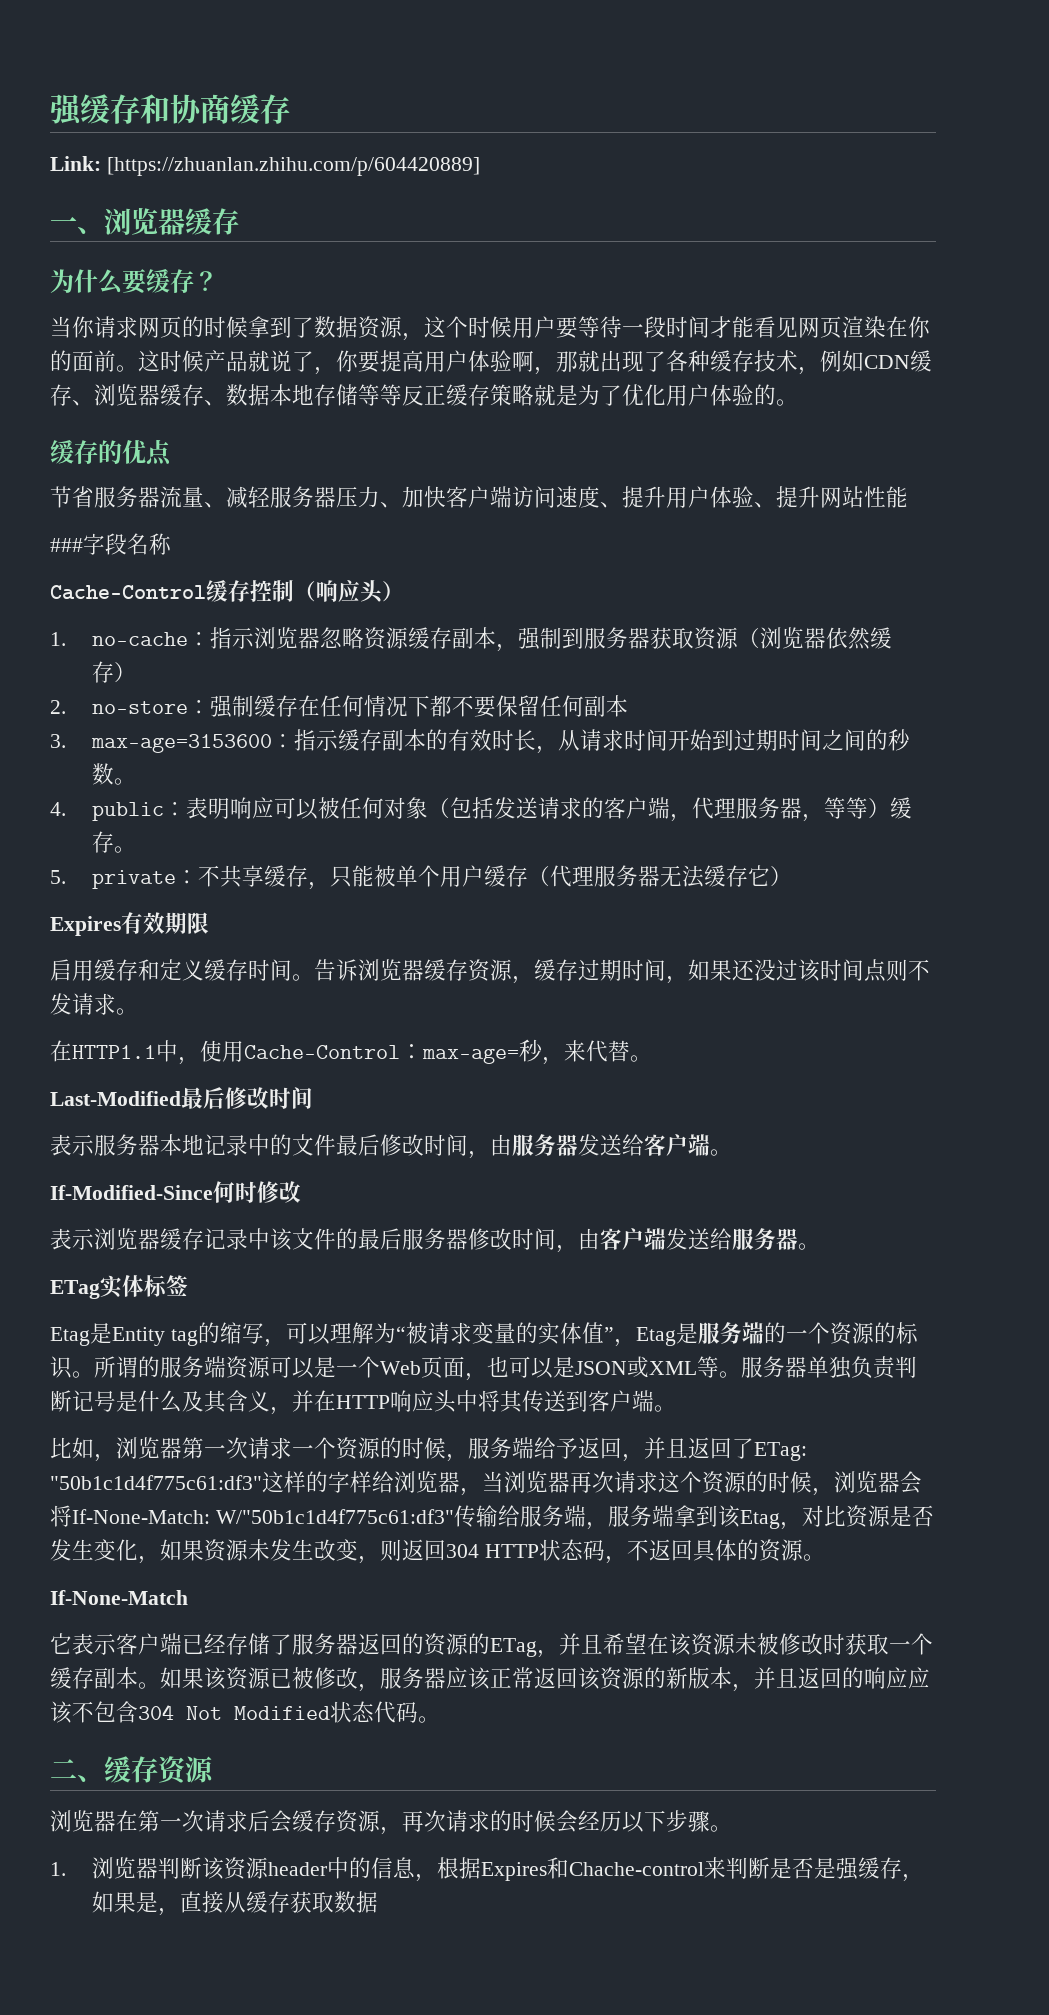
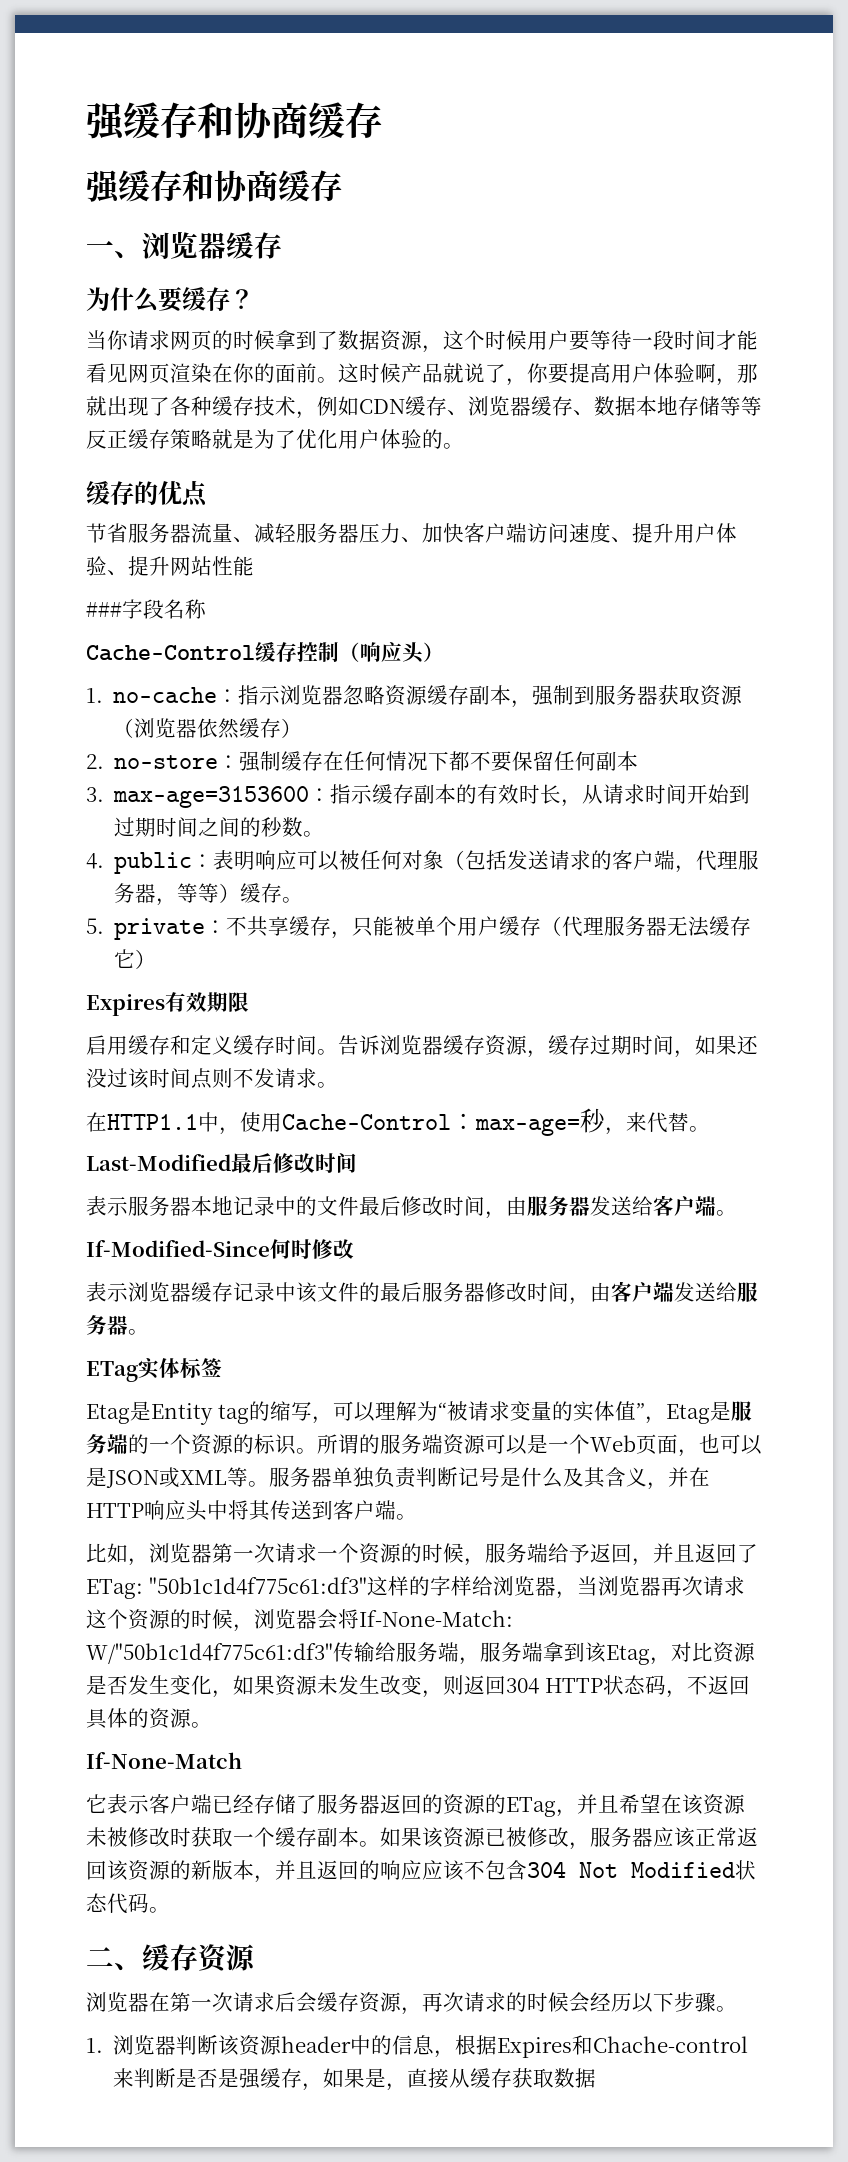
[50,94,290,126] [50,156,480,176] 强缓存和协商缓存 // Link: [https://zhuanlan.zhihu.com/p/604420889] -> [86,102,382,141] [86,170,342,204] 强缓存和协商缓存 // 强缓存和协商缓存

